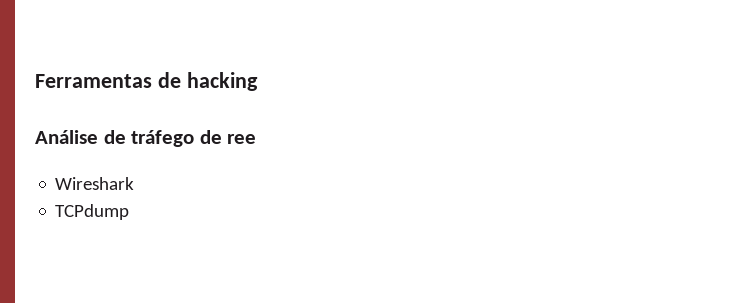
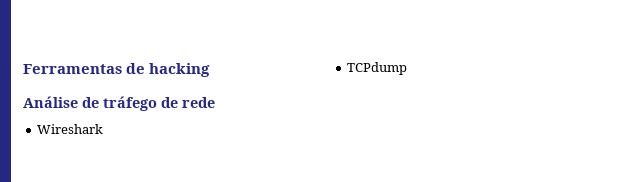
[227,134,257,144] ree -> [182,97,215,108] rede

